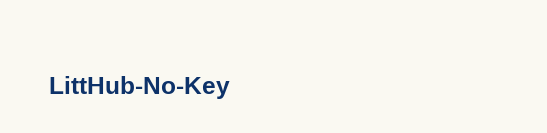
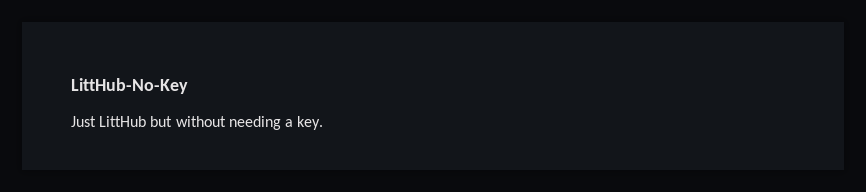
(230, 87) none -> [71,116,324,130] // Just LittHub but without needing a key.

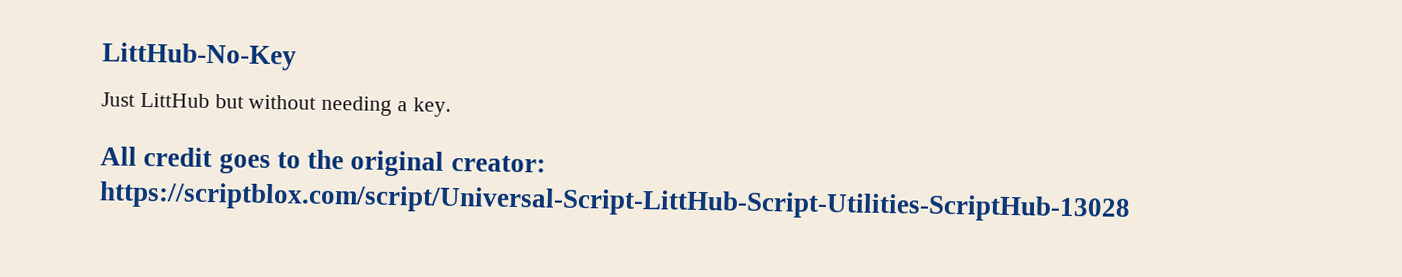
(324, 123) none -> [100,146,546,177] [99,181,1131,223] // All credit goes to the original creator: https://scriptblox.com/script/Universal-Script-LittHub-Script-Utilities-ScriptHub-13028

